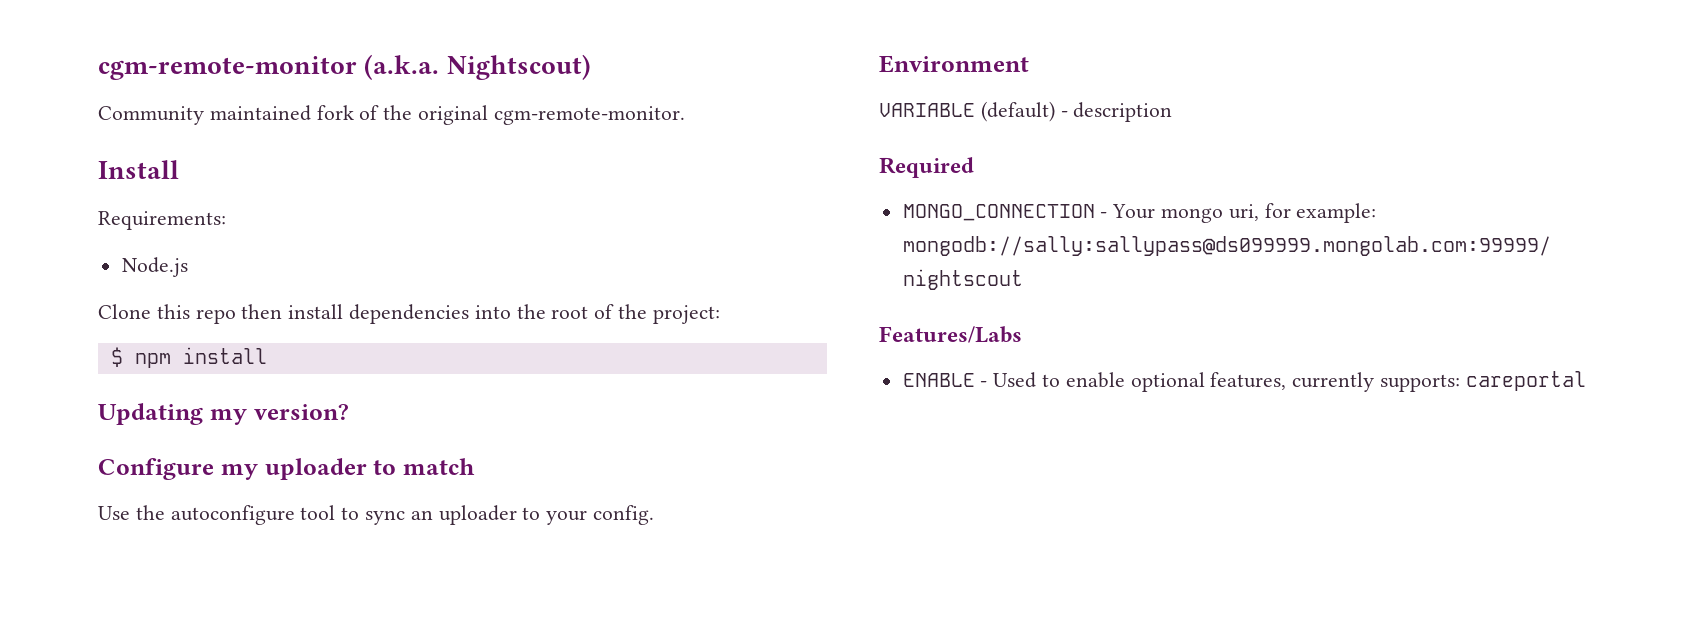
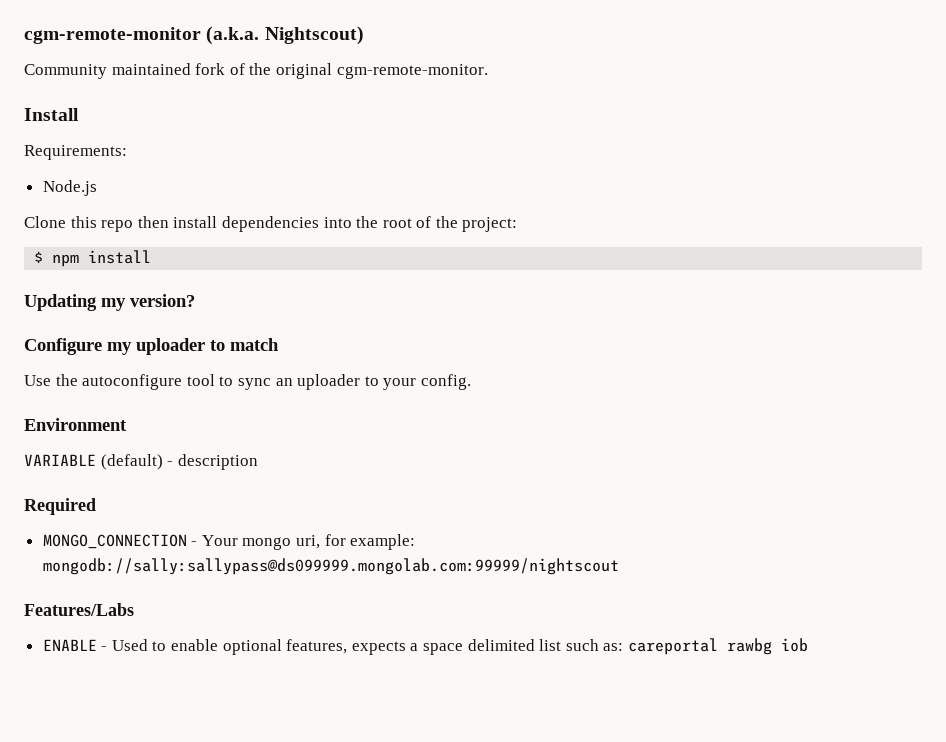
[1292,371,1586,392] currently supports: careportal -> [351,638,808,655] expects a space delimited list such as: careportal rawbg iob

